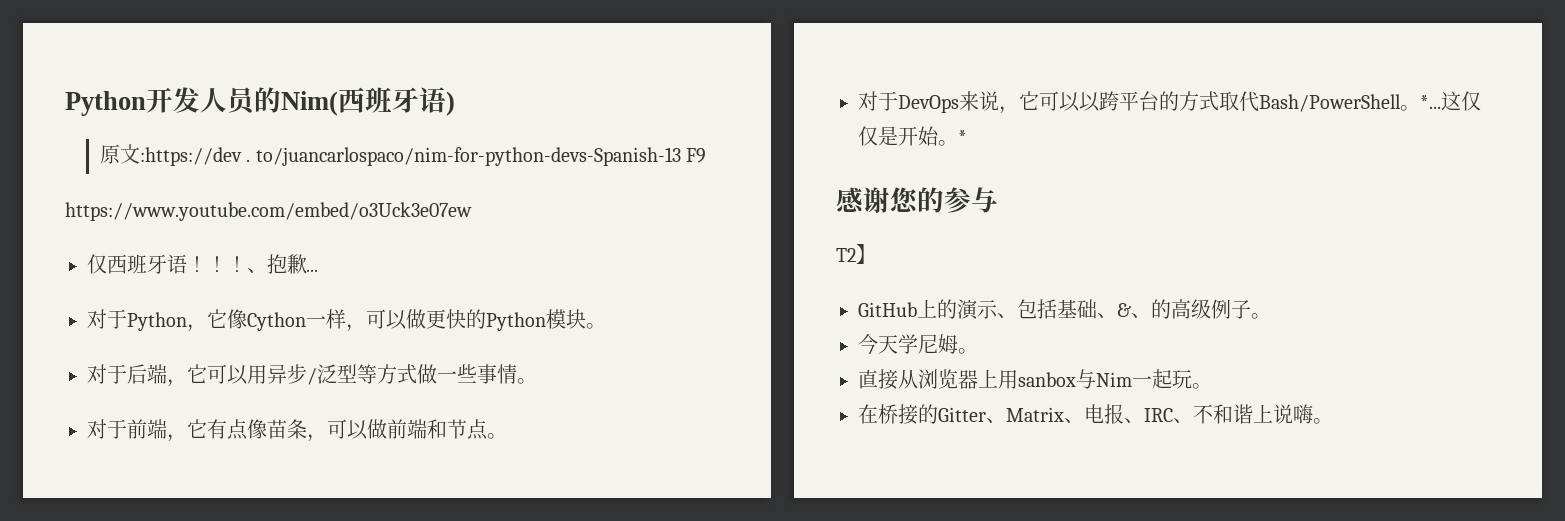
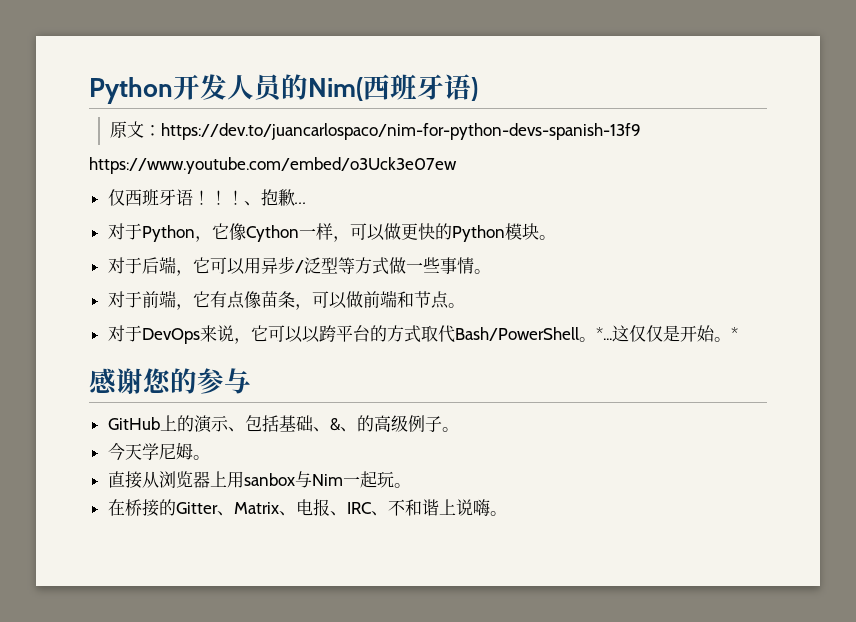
[139,147,707,166] :https://dev . to/juancarlospaco/nim-for-python-devs-Spanish-13 F9 -> [143,123,641,140] ：https://dev.to/juancarlospaco/nim-for-python-devs-spanish-13f9
[836,244,876,264] // T2】 -> (251, 381) none

